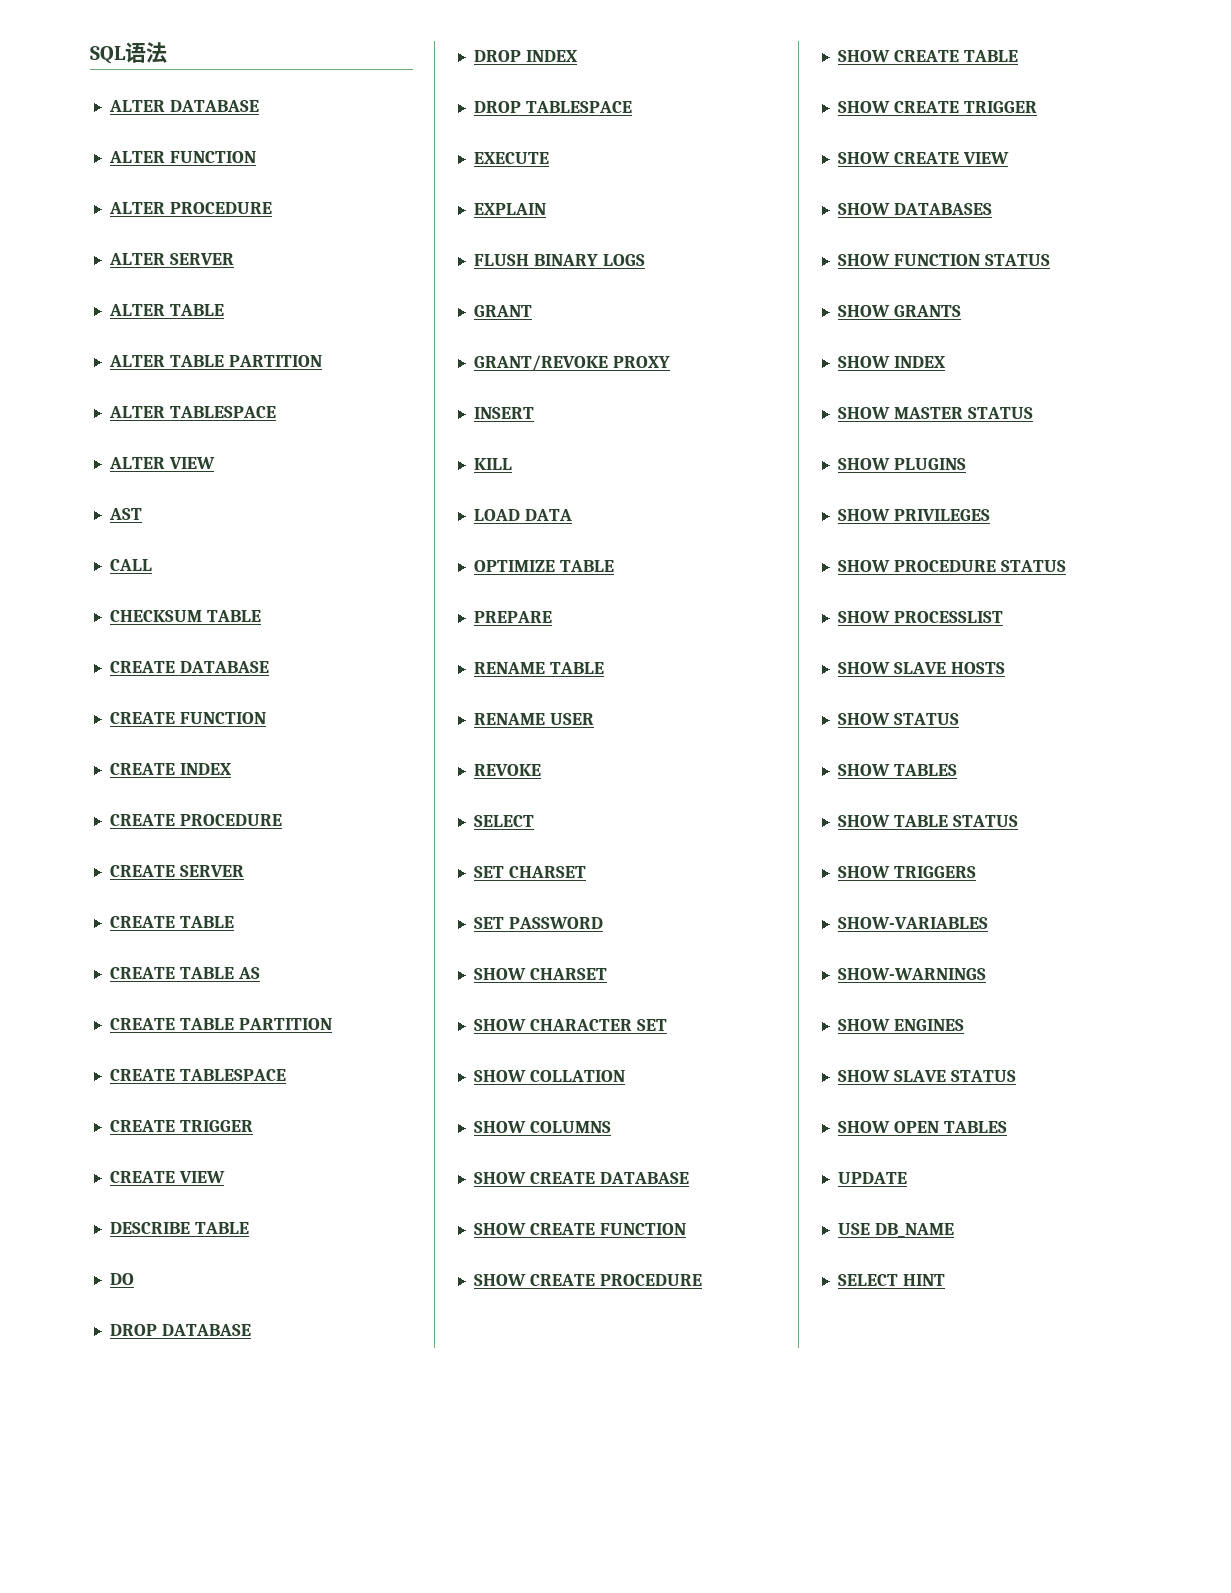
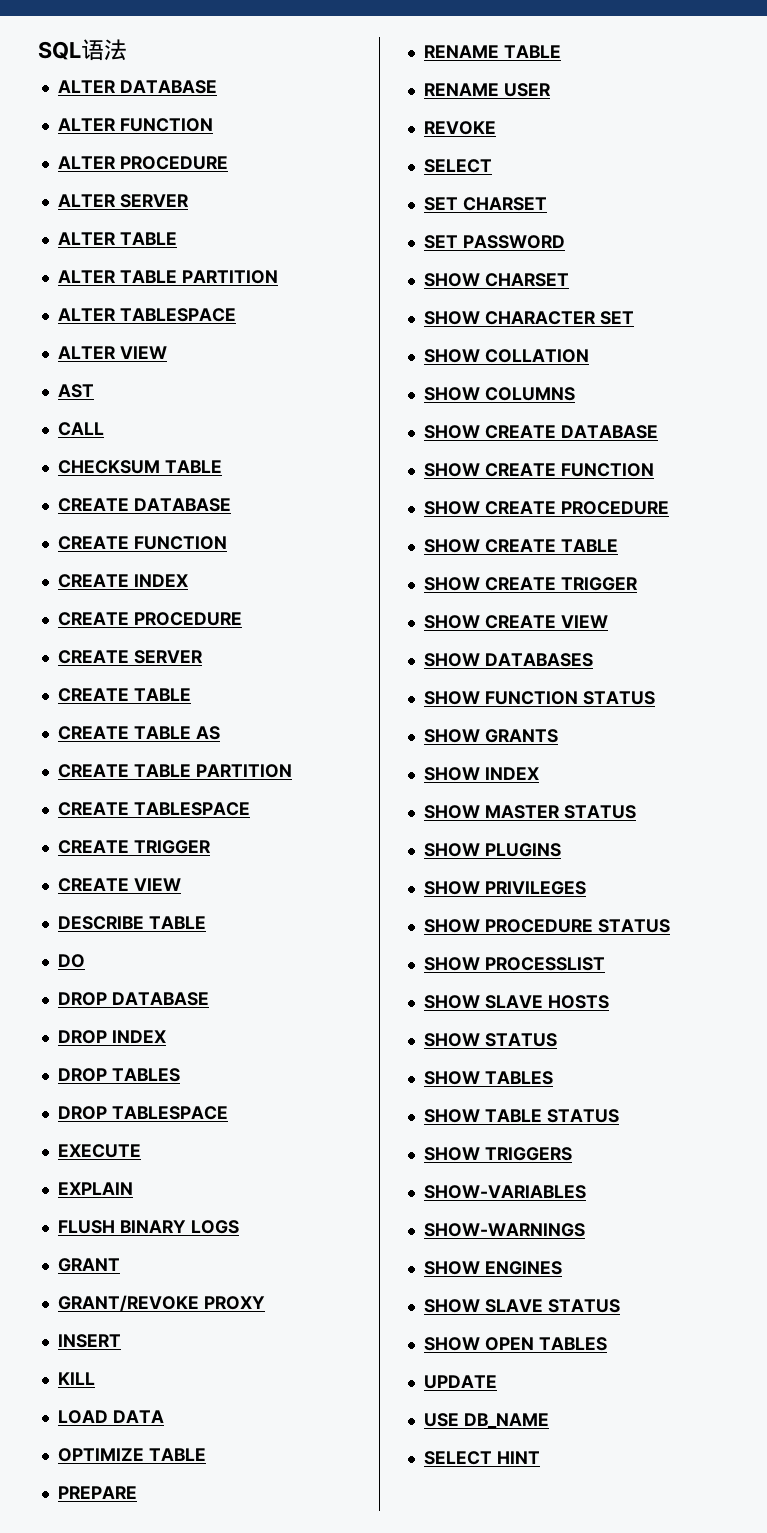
(578, 56) none -> [57,1068,180,1082] // DROP TABLES

